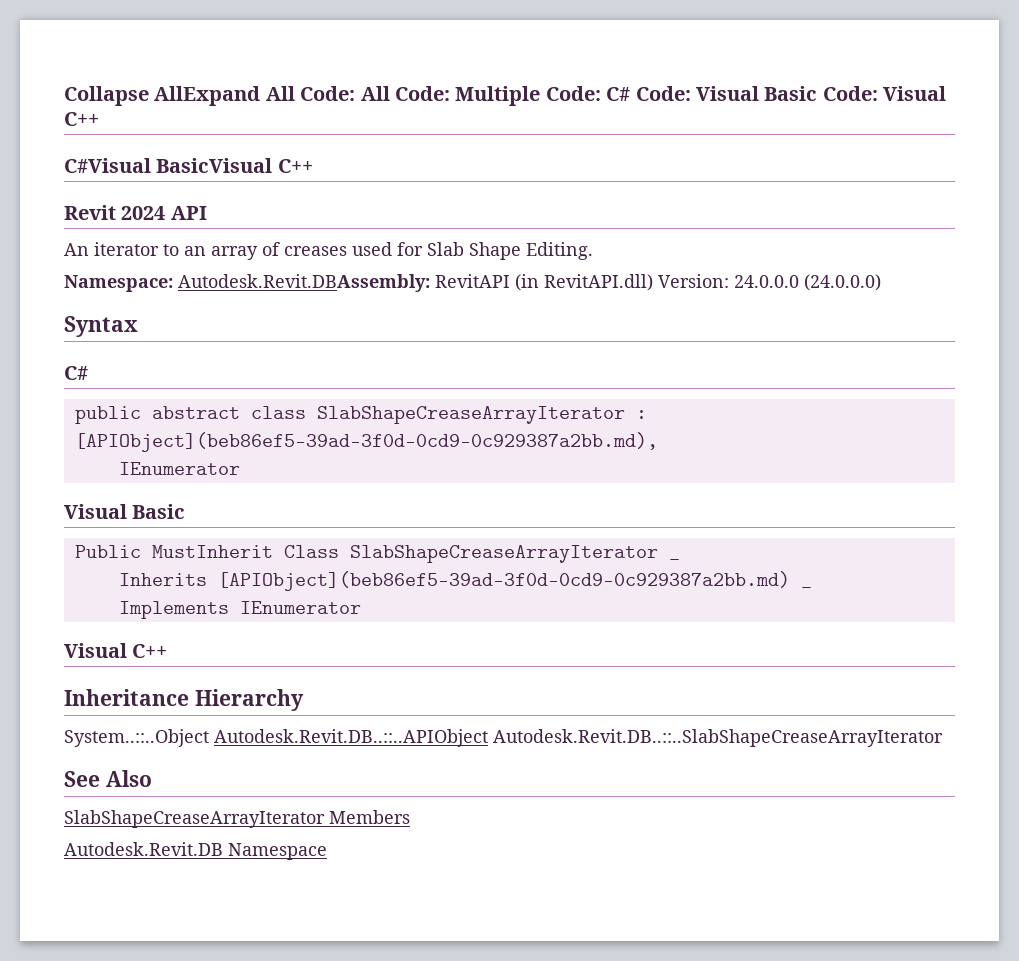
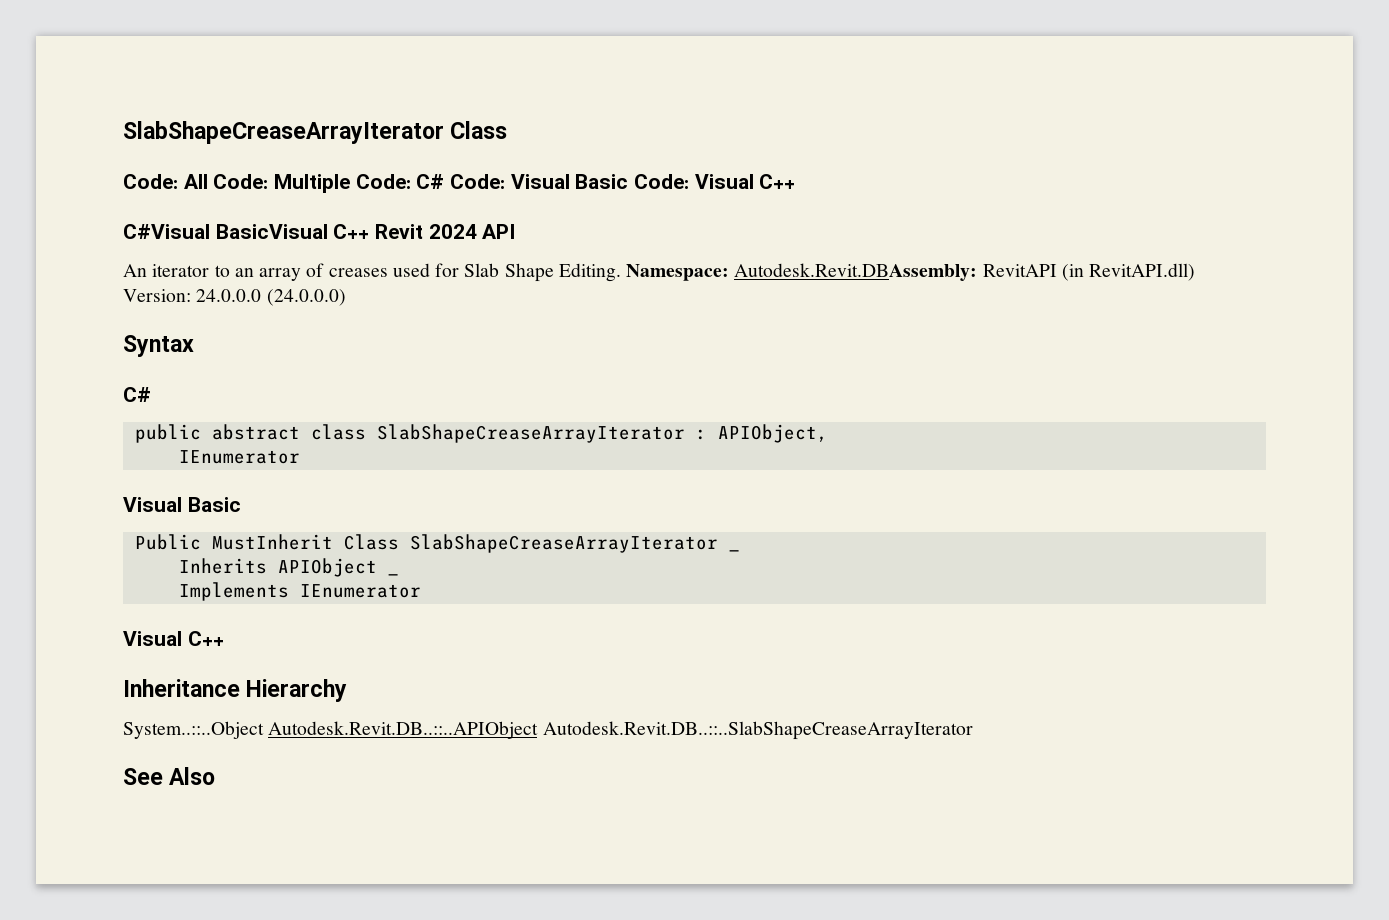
[64,86,295,106] Collapse AllExpand All -> [123,121,508,144] SlabShapeCreaseArrayIterator Class //
(313, 166) // -> (370, 231) none
(593, 251) // -> (621, 272) none
[74,432,658,452] [APIObject](beb86ef5-39ad-3f0d-0cd9-0c929387a2bb.md), -> [717,424,828,443] APIObject,
[217,571,790,591] [APIObject](beb86ef5-39ad-3f0d-0cd9-0c929387a2bb.md) -> [277,558,377,577] APIObject
[64,810,410,828] [64,842,327,860] // SlabShapeCreaseArrayIterator Members // Autodesk.Revit.DB Namespace -> (216, 776) none

